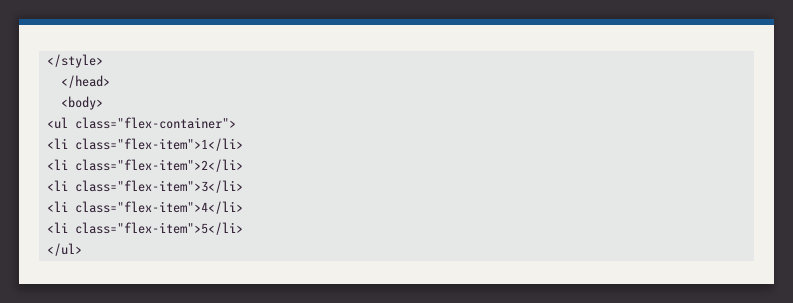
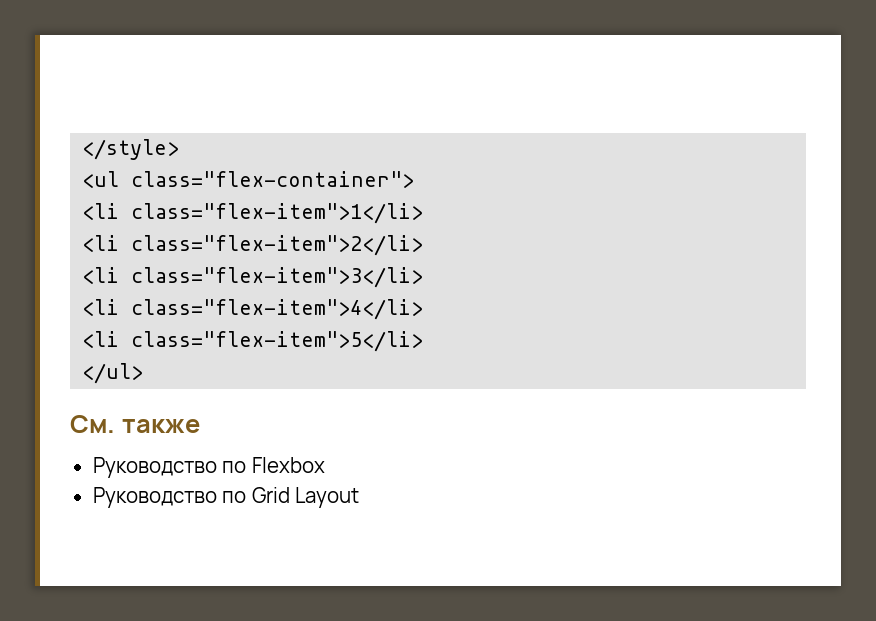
[60,75,110,88] [60,96,103,110] // </head> // <body> -> (180, 149) none
(82, 249) none -> [70,415,200,433] [92,457,325,478] [92,487,360,508] // См. также // Руководство по Flexbox // Руководство по Grid Layout

